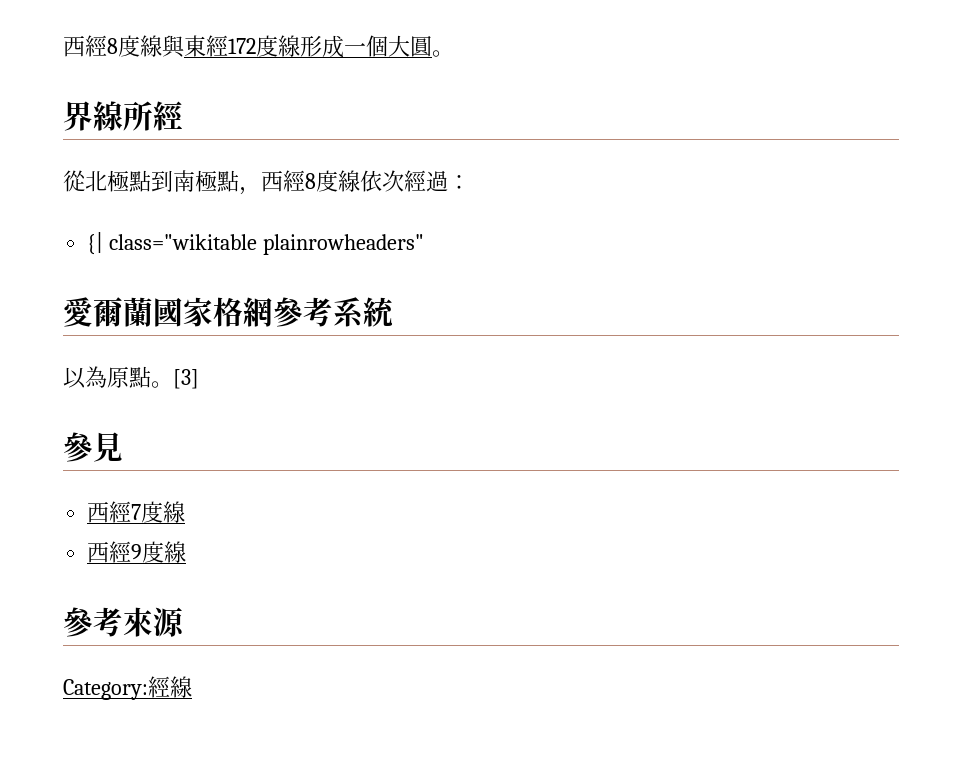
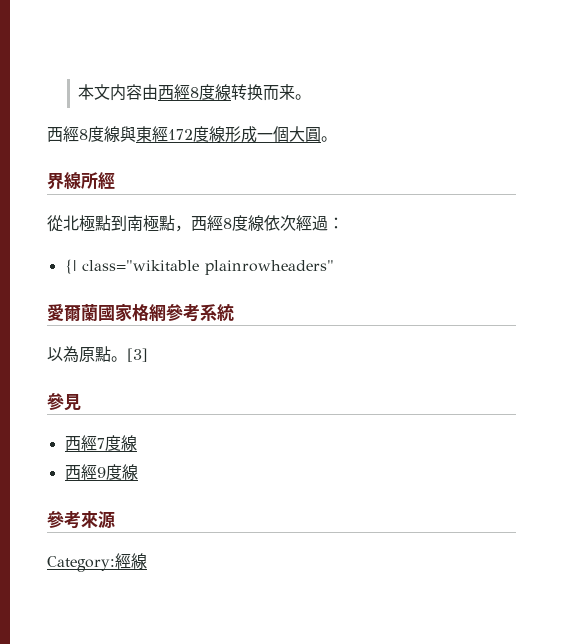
(63, 46) none -> [78,84,312,101] 本文内容由西經8度線转换而来。 //

